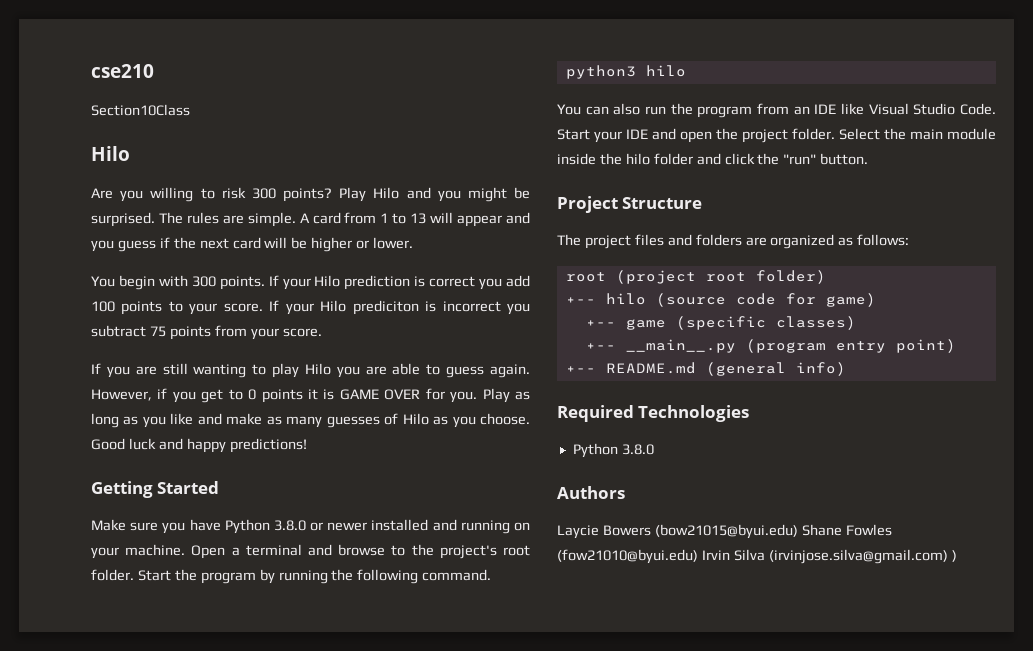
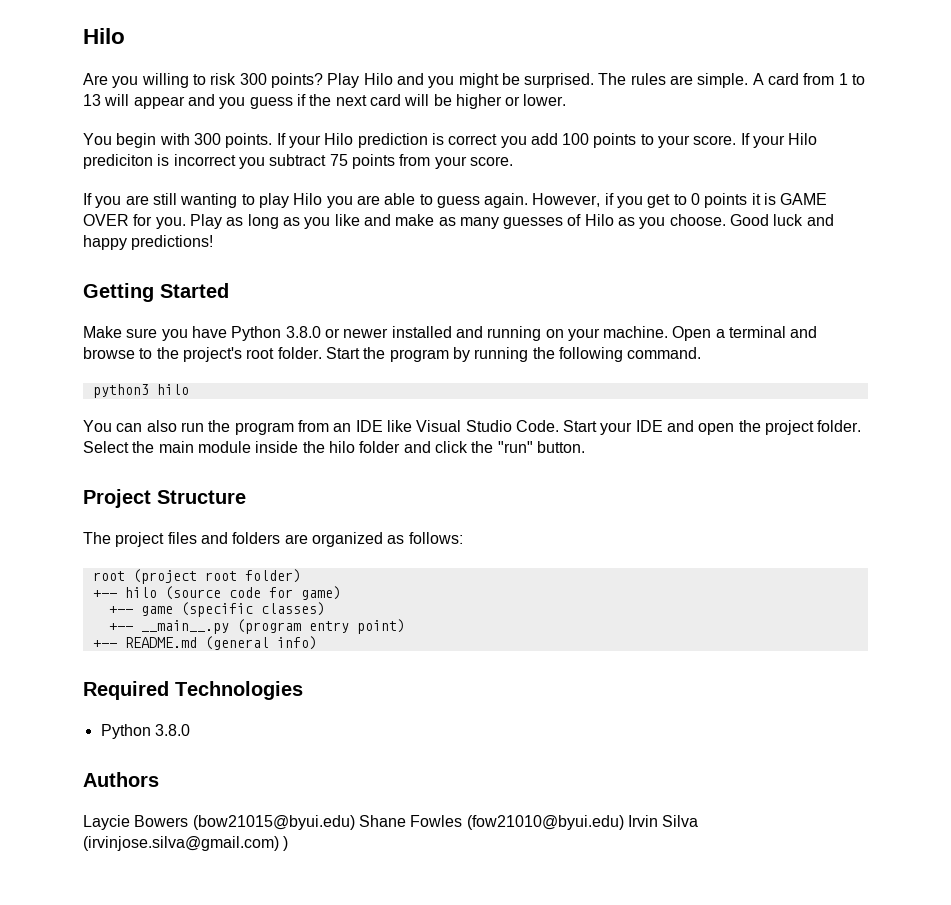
[91,64,154,78] [91,104,190,116] cse210 // Section10Class // -> (83, 36) none

